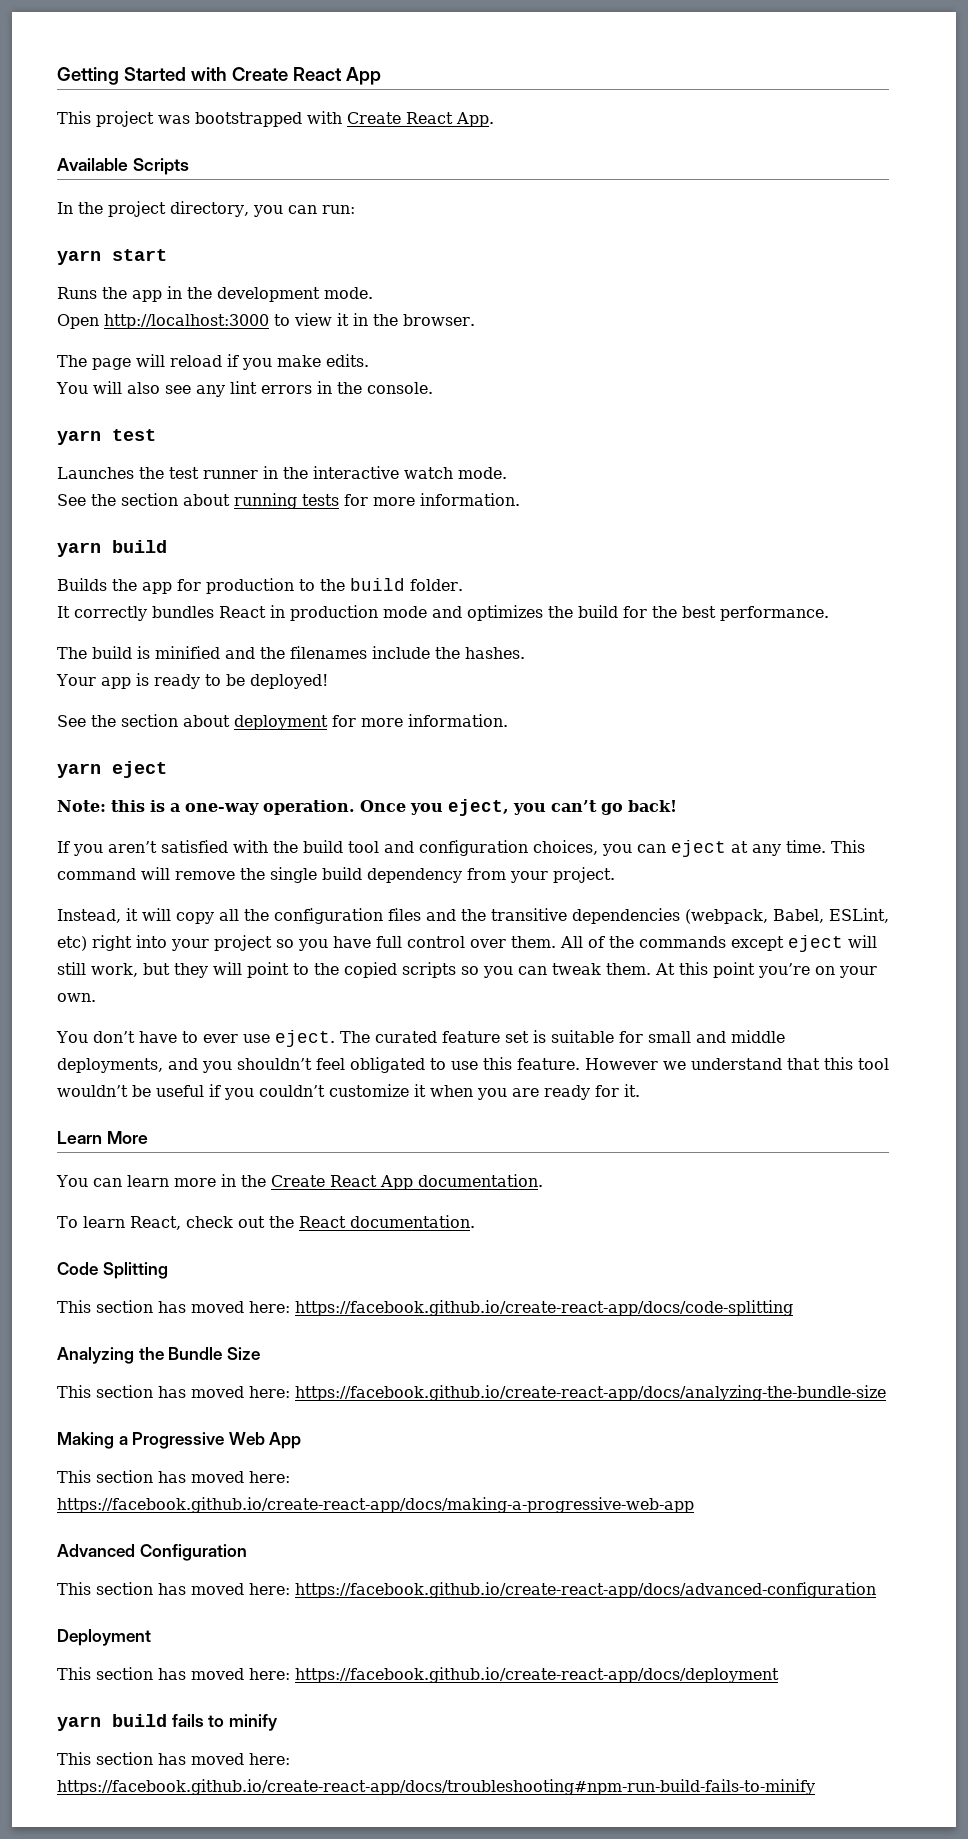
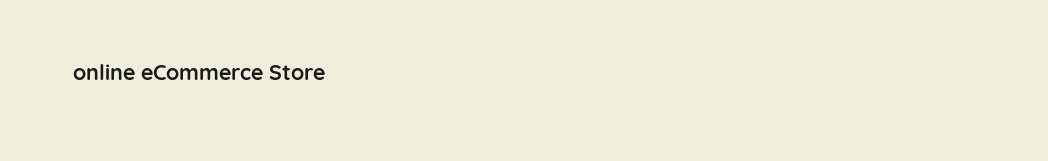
[57,67,381,85] [57,111,494,127] [57,158,189,175] [57,201,355,217] [57,249,167,265] [57,286,373,302] [57,313,475,329] [57,354,369,370] [56,381,433,397] [57,429,156,445] [57,466,507,479] [57,493,520,509] [57,540,167,557] [57,578,463,594] [57,605,829,621] [57,646,525,659] [56,673,328,689] [57,714,508,730] [57,761,167,778] [57,799,677,816] [57,840,865,857] [57,867,615,883] [57,908,889,924] [57,935,877,952] [57,962,877,978] [57,993,96,1002] [56,1030,785,1047] [57,1057,889,1073] [57,1084,640,1100] [57,1131,148,1144] [56,1174,543,1190] [57,1215,475,1230] [57,1262,168,1279] [57,1300,793,1316] [57,1347,260,1364] [57,1385,886,1401] [57,1432,302,1449] [57,1470,290,1483] [57,1497,694,1513] [57,1544,247,1561] [57,1582,876,1598] [57,1629,151,1646] [57,1667,779,1683] [57,1714,278,1731] [57,1752,290,1765] [57,1779,815,1795] Getting Started with Create React App // This project was bootstrapped with Create React App. // Available Scripts // In the project directory, you can run: // yarn start // Runs the app in the development mode. // Open http://localhost:3000 to view it in the browser. // The page will reload if you make edits. // You will also see any lint errors in the console. // yarn test // Launches the test runner in the interactive watch mode. // See the section about running tests for more information. // yarn build // Builds the app for production to the build folder. // It correctly bundles React in production mode and optimizes the build for the best performance. // The build is minified and the filenames include the hashes. // Your app is ready to be deployed! // See the section about deployment for more information. // yarn eject // Note: this is a one-way operation. Once you eject, you can’t go back! // If you aren’t satisfied with the build tool and configuration choices, you can eject at any time. This command will remove the single build dependency from your project. // Instead, it will copy all the configuration files and the transitive dependencies (webpack, Babel, ESLint, etc) right into your project so you have full control over them. All of the commands except eject will still work, but they will point to the copied scripts so you can tweak them. At this point you’re on your own. // You don’t have to ever use eject. The curated feature set is suitable for small and middle deployments, and you shouldn’t feel obligated to use this feature. However we understand that this tool wouldn’t be useful if you couldn’t customize it when you are ready for it. // Learn More // You can learn more in the Create React App documentation. // To learn React, check out the React documentation. // Code Splitting // This section has moved here: https://facebook.github.io/create-react-app/docs/code-splitting // Analyzing the Bundle Size // This section has moved here: https://facebook.github.io/create-react-app/docs/analyzing-the-bundle-size // Making a Progressive Web App // This section has moved here: https://facebook.github.io/create-react-app/docs/making-a-progressive-web-app // Advanced Configuration // This section has moved here: https://facebook.github.io/create-react-app/docs/advanced-configuration // Deployment // This section has moved here: https://facebook.github.io/create-react-app/docs/deployment // yarn build fails to minify // This section has moved here: https://facebook.github.io/create-react-app/docs/troubleshooting#npm-run-build-fails-to-minify -> [73,64,325,80] online eCommerce Store

